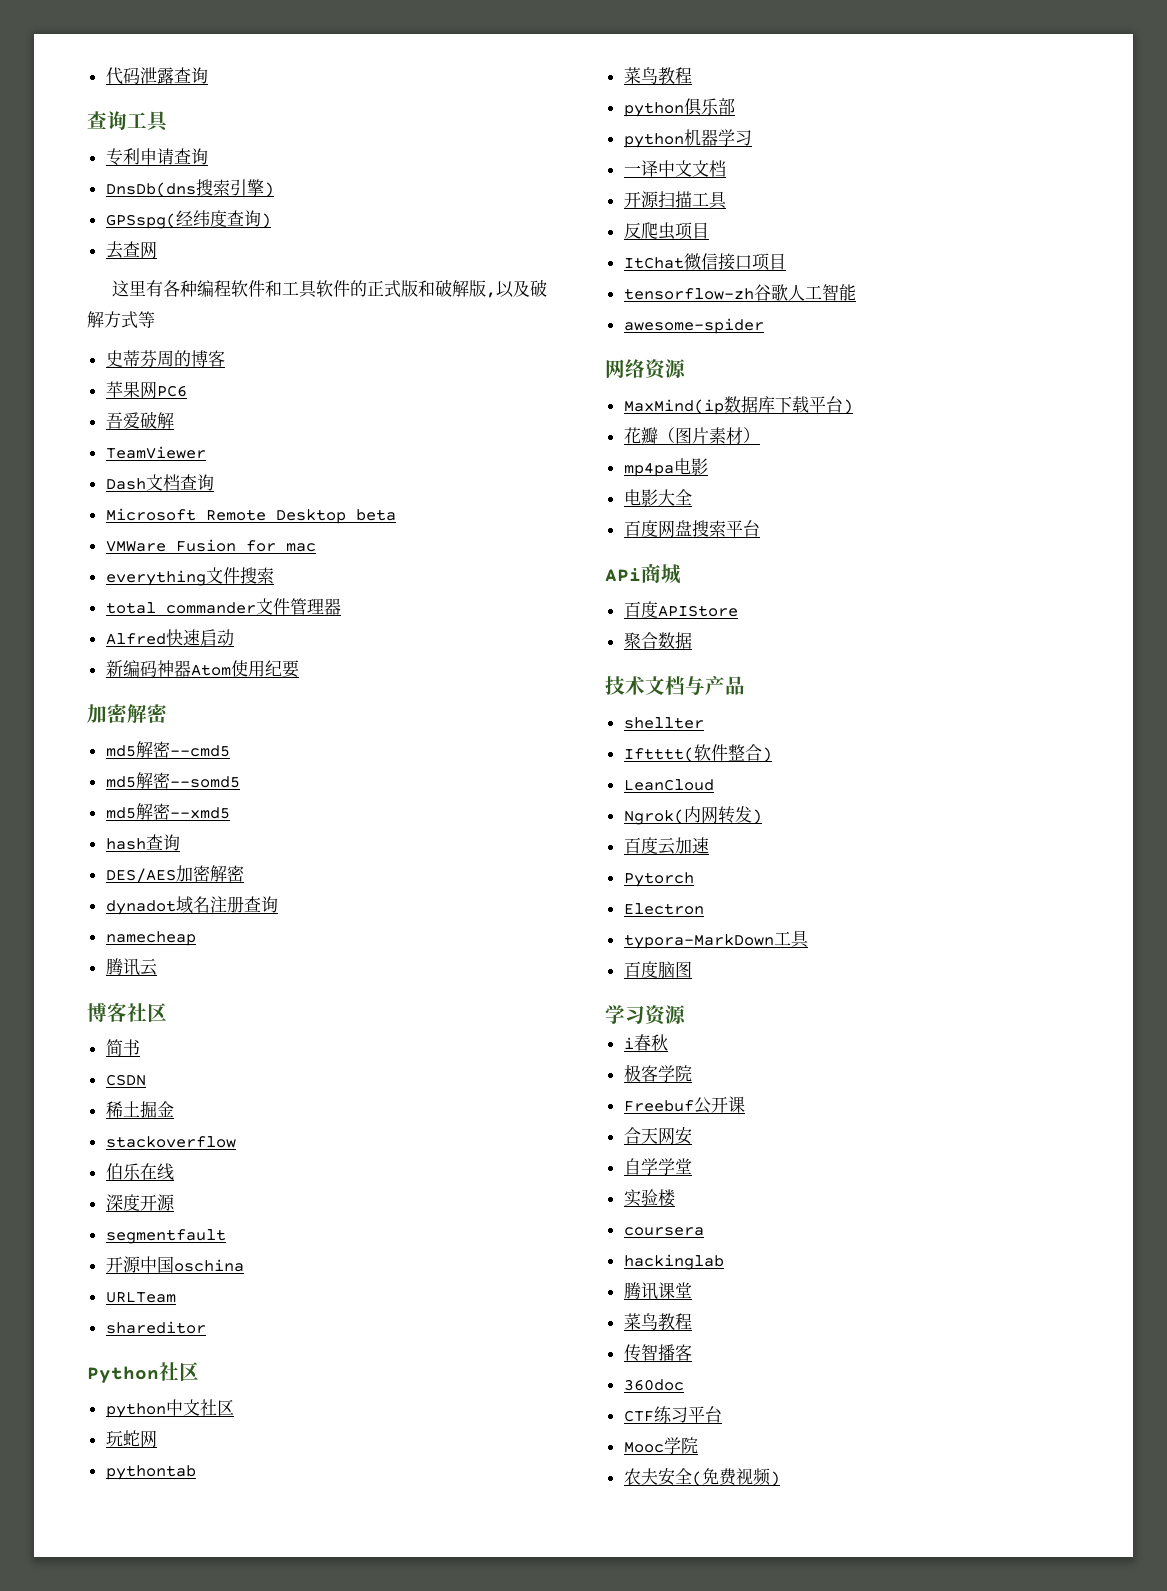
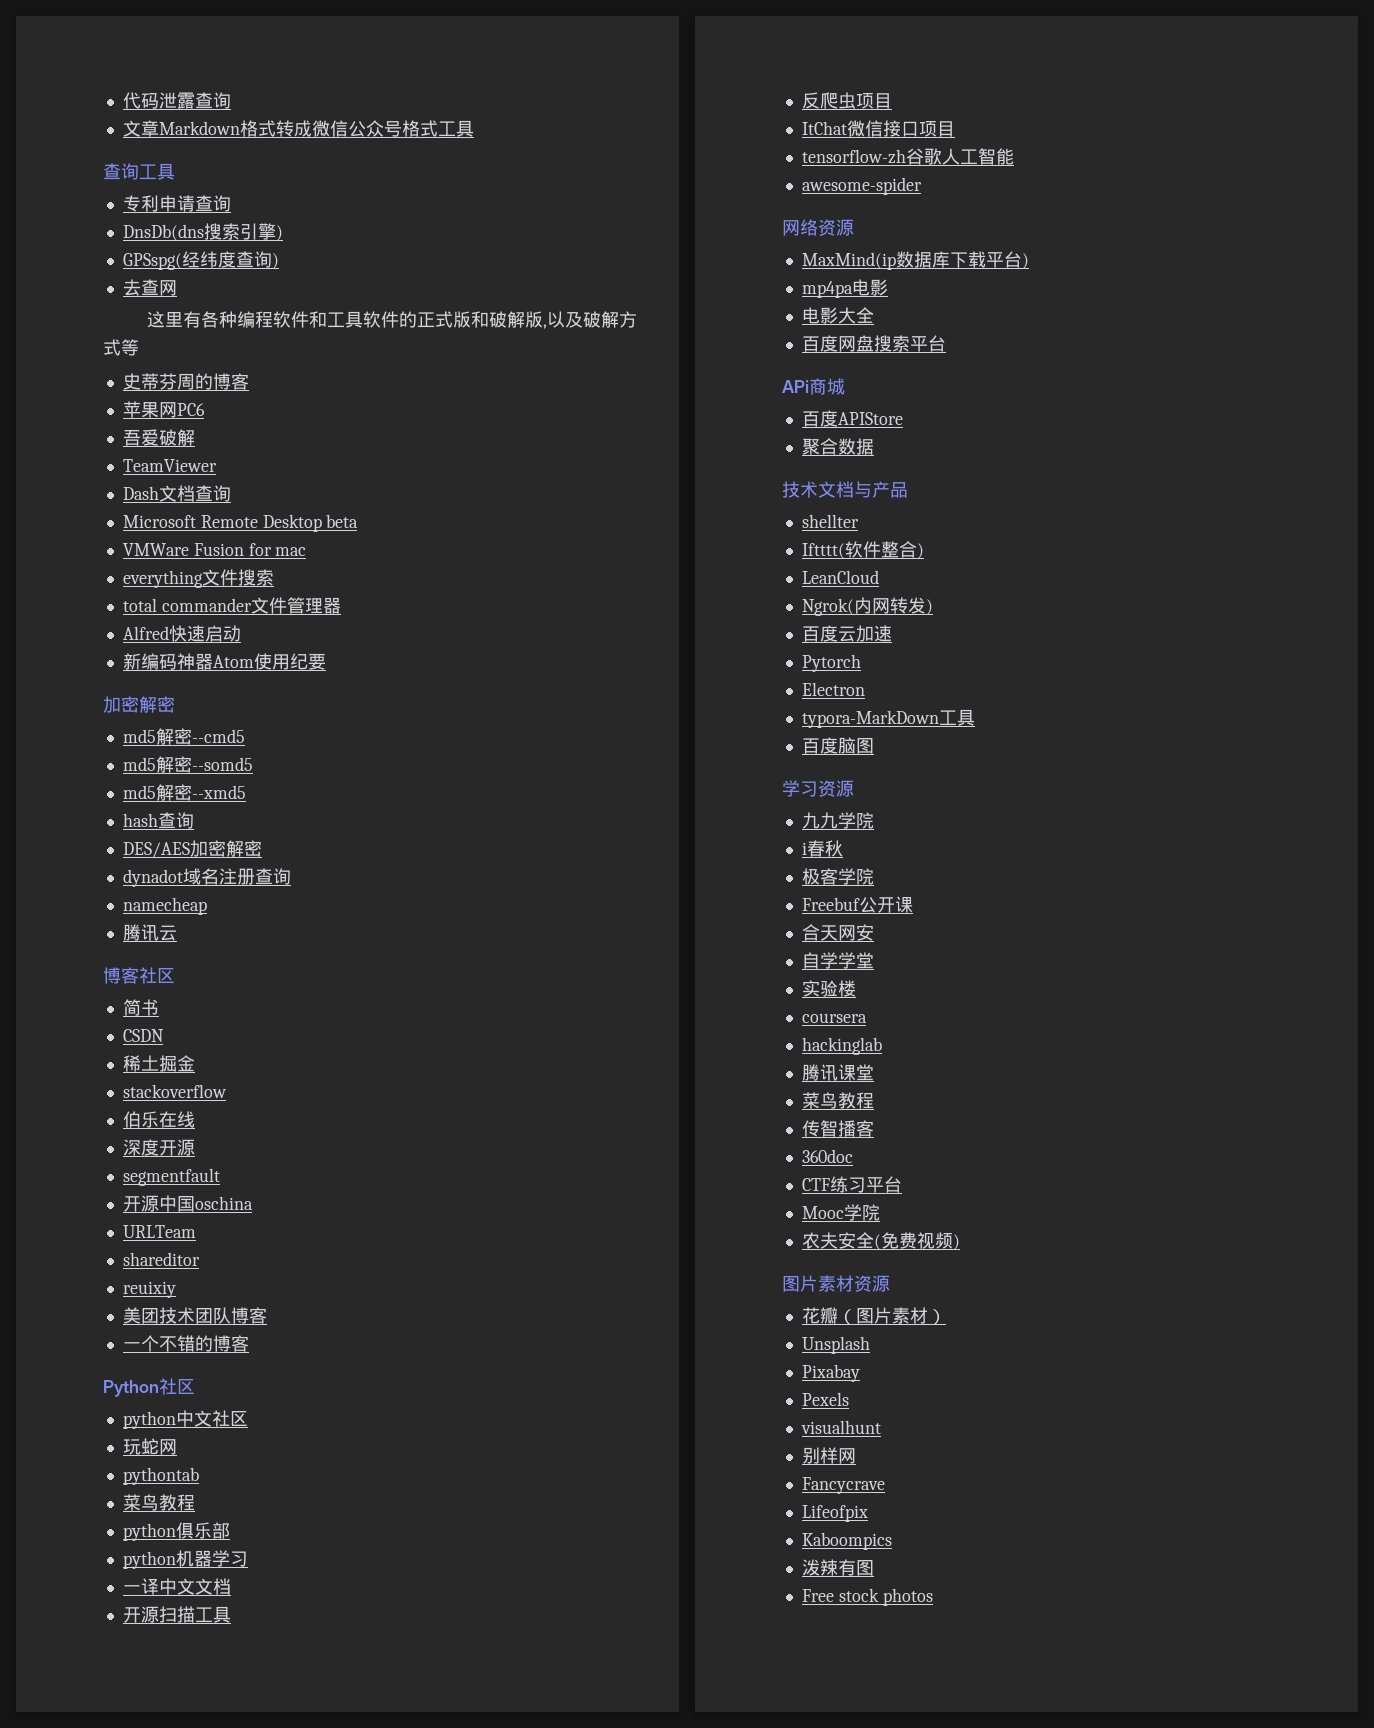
(208, 75) none -> [122,120,474,137] // 文章Markdown格式转成微信公众号格式工具
(206, 1327) none -> [122,1281,176,1298] [122,1307,267,1324] [122,1335,249,1352] // reuixiy // 美团技术团队博客 // 一个不错的博客
[623,427,760,445] // 花瓣（图片素材） -> (1029, 261) none
(686, 1014) none -> [801,812,874,829] // 九九学院
(780, 1478) none -> [782,1275,890,1292] [801,1307,946,1325] [801,1336,870,1354] [801,1364,860,1382] [801,1392,849,1406] [800,1420,881,1434] [801,1447,856,1464] [801,1477,885,1494] [801,1505,868,1522] [801,1532,892,1550] [801,1559,874,1576] [801,1588,933,1606] // 图片素材资源 // 花瓣（图片素材） // Unsplash // Pixabay // Pexels // visualhunt // 别样网 // Fancycrave // Lifeofpix // Kaboompics // 泼辣有图 // Free stock photos

